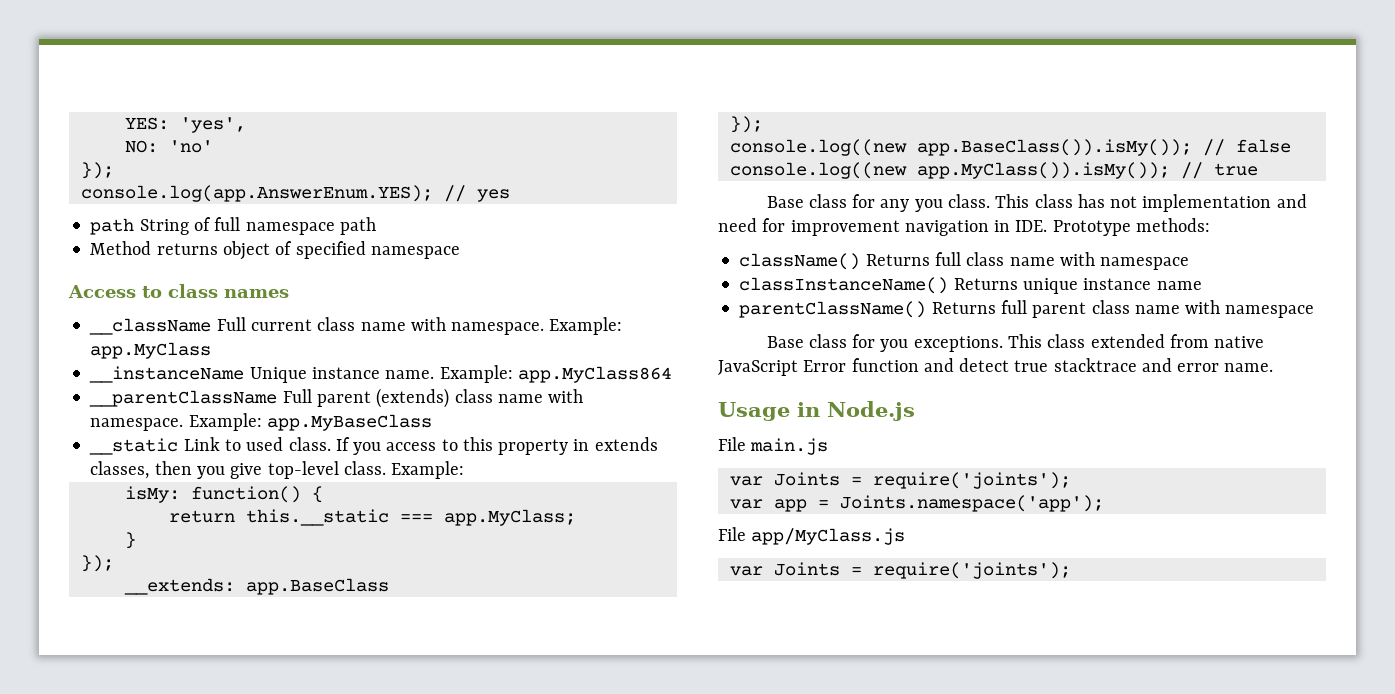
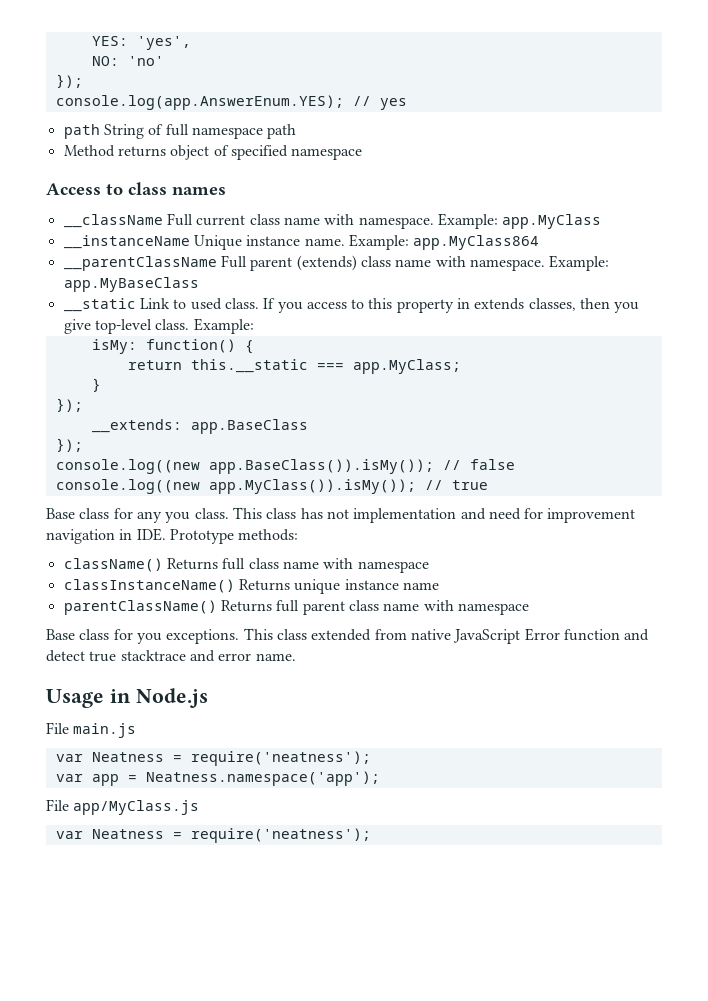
[773,472,1071,489] Joints = require('joints'); -> [91,751,371,766] Neatness = require('neatness');
[839,495,1104,512] Joints.namespace('app'); -> [145,771,380,786] Neatness.namespace('app');
[773,562,1071,579] Joints = require('joints'); -> [91,828,371,843] Neatness = require('neatness');

